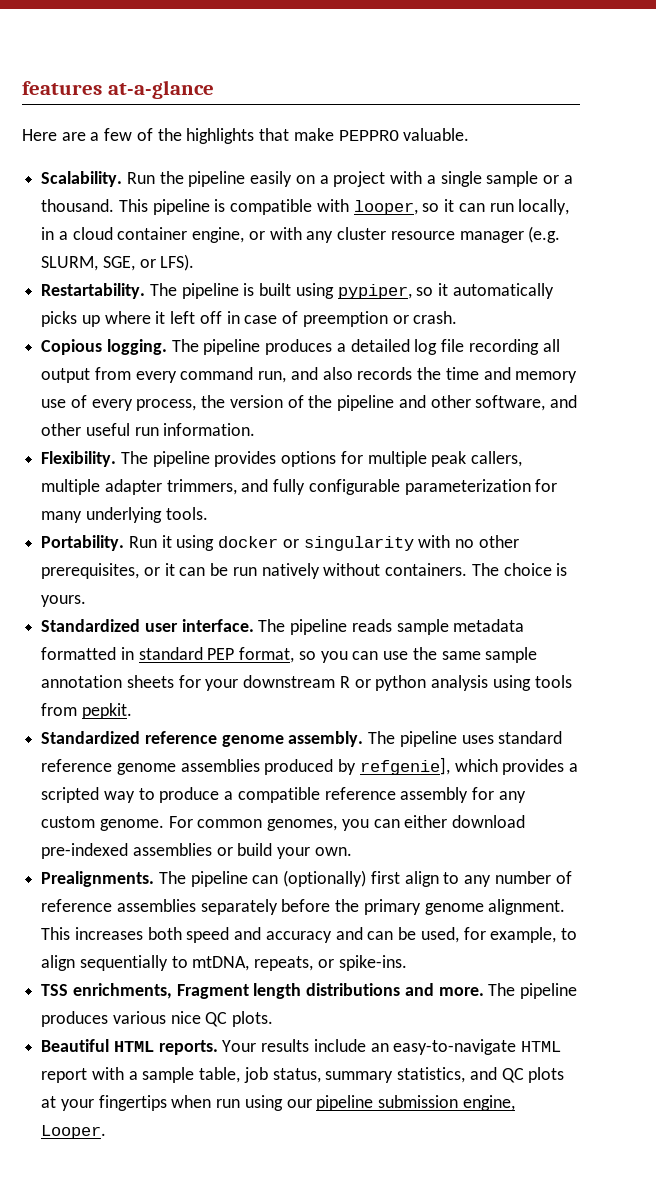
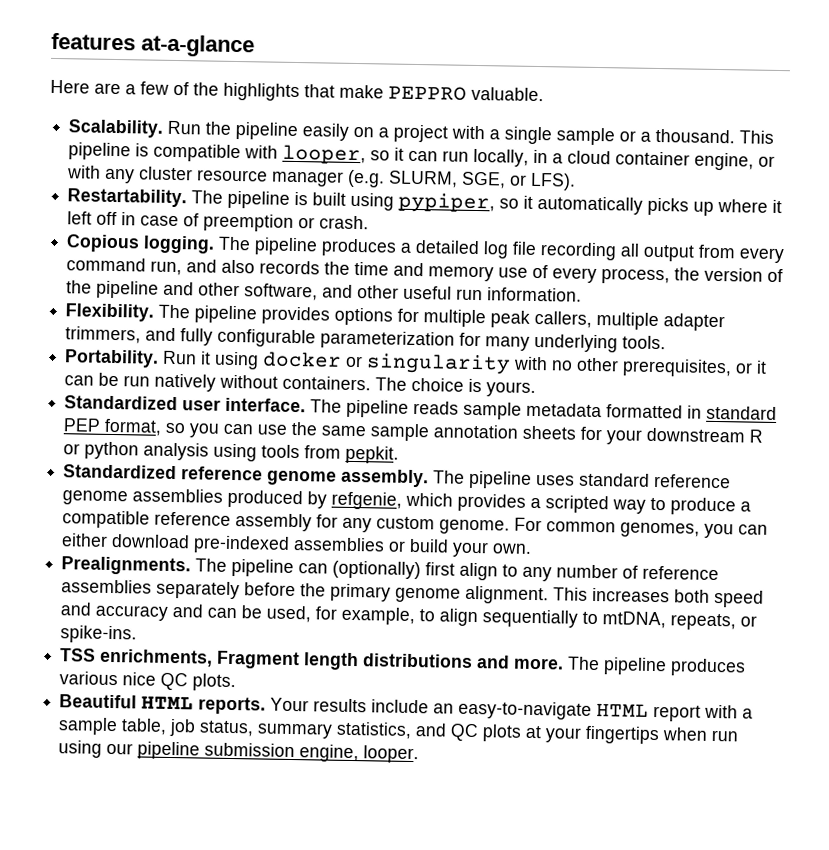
[359,757,450,775] refgenie], -> [331,491,403,510] refgenie,
[41,1125,107,1139] Looper. -> [363,745,420,764] looper.

